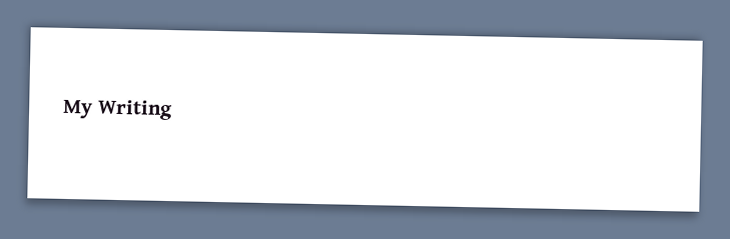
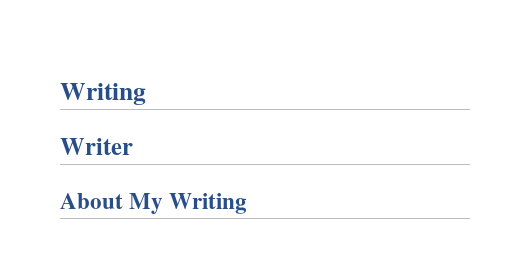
(62, 109) none -> [60,83,146,105] [60,138,133,155] [60,193,123,209] Writing // Writer // About

